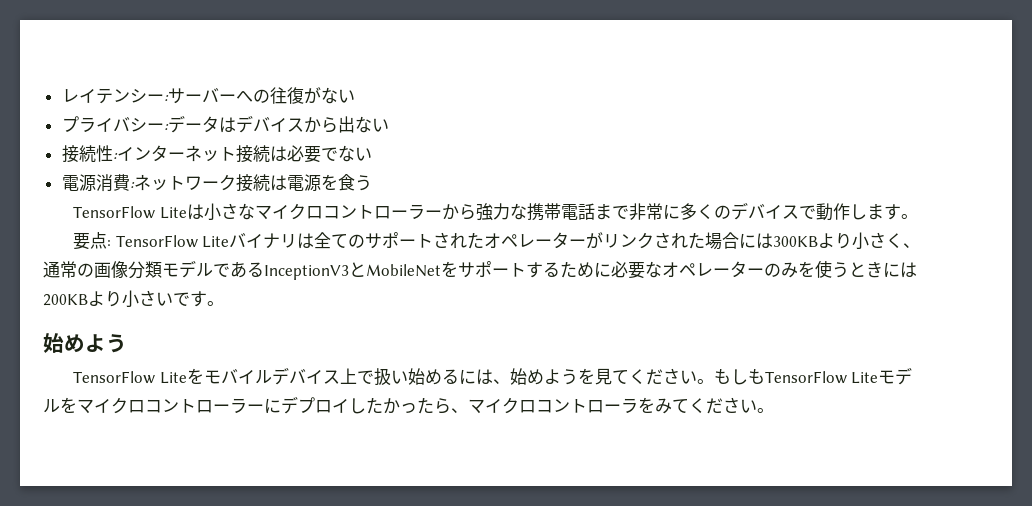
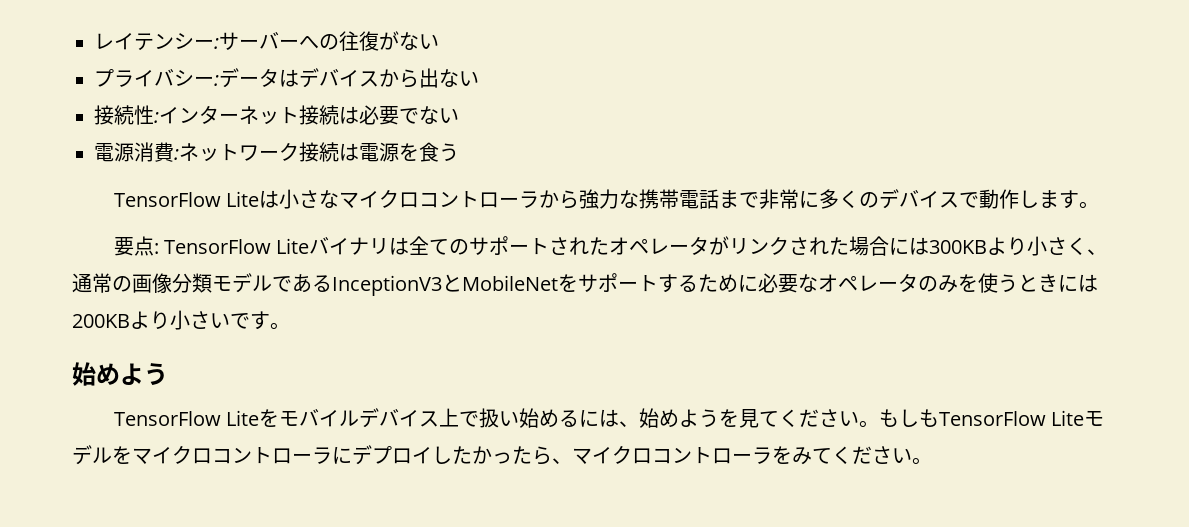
[424,210,442,218] ー -> (539, 199) none
[569,239,587,247] ー -> (710, 245) none
[747,268,764,276] ー -> (918, 282) none
[247,404,264,412] ー -> (332, 455) none

